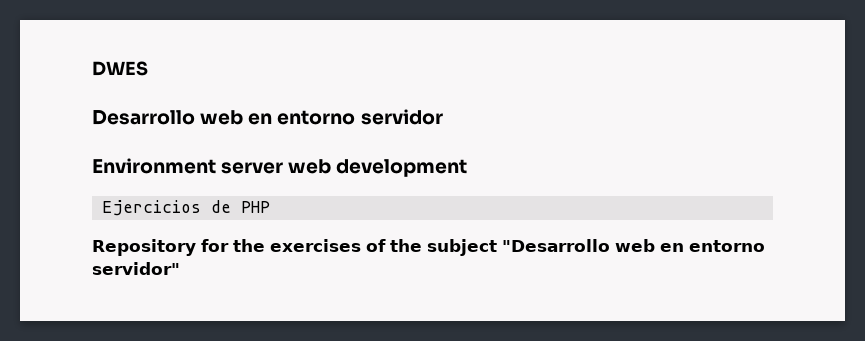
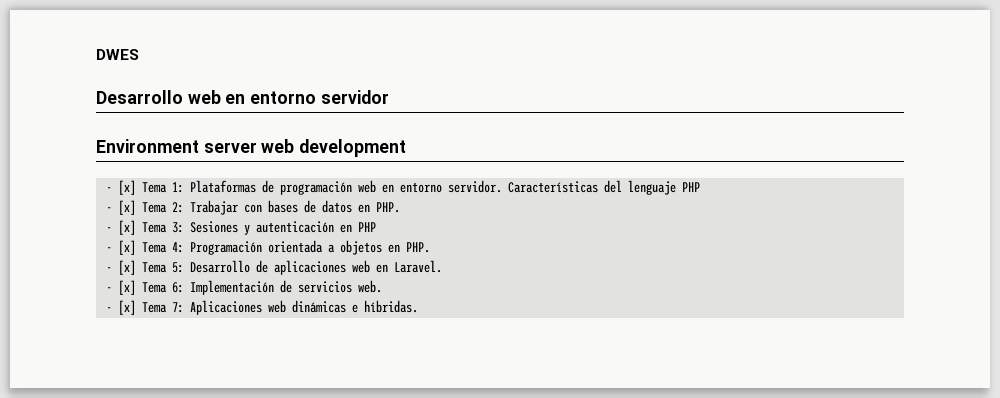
[101,200,270,216] [92,239,765,256] [92,262,180,275] Ejercicios de PHP // Repository for the exercises of the subject "Desarrollo web en entorno servidor" -> [105,180,700,195] [105,200,400,215] [105,220,376,235] [105,240,430,255] [105,260,442,275] [105,280,382,295] [105,300,418,315] - [x] Tema 1: Plataformas de programación web en entorno servidor. Características del lenguaje PHP // - [x] Tema 2: Trabajar con bases de datos en PHP. // - [x] Tema 3: Sesiones y autenticación en PHP // - [x] Tema 4: Programación orientada a objetos en PHP. // - [x] Tema 5: Desarrollo de aplicaciones web en Laravel. // - [x] Tema 6: Implementación de servicios web. // - [x] Tema 7: Aplicaciones web dinámicas e híbridas.

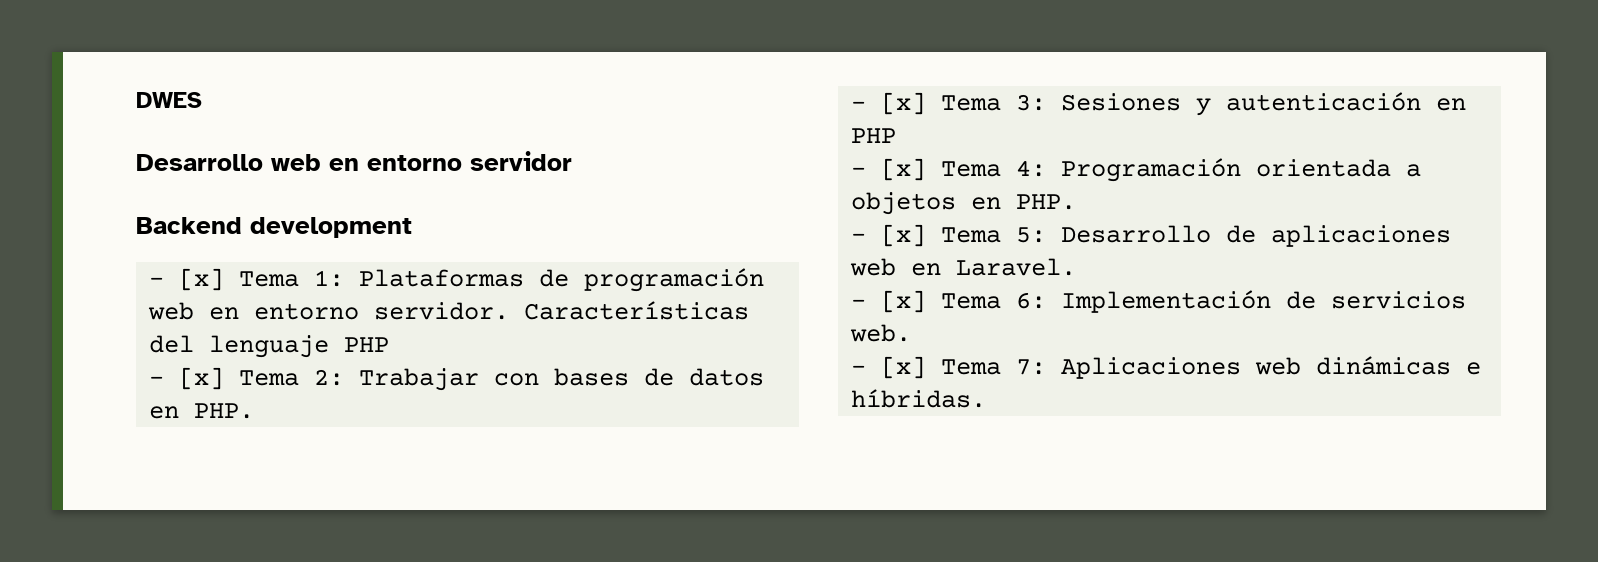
[96,139,295,153] Environment server web -> [136,217,242,234] Backend

